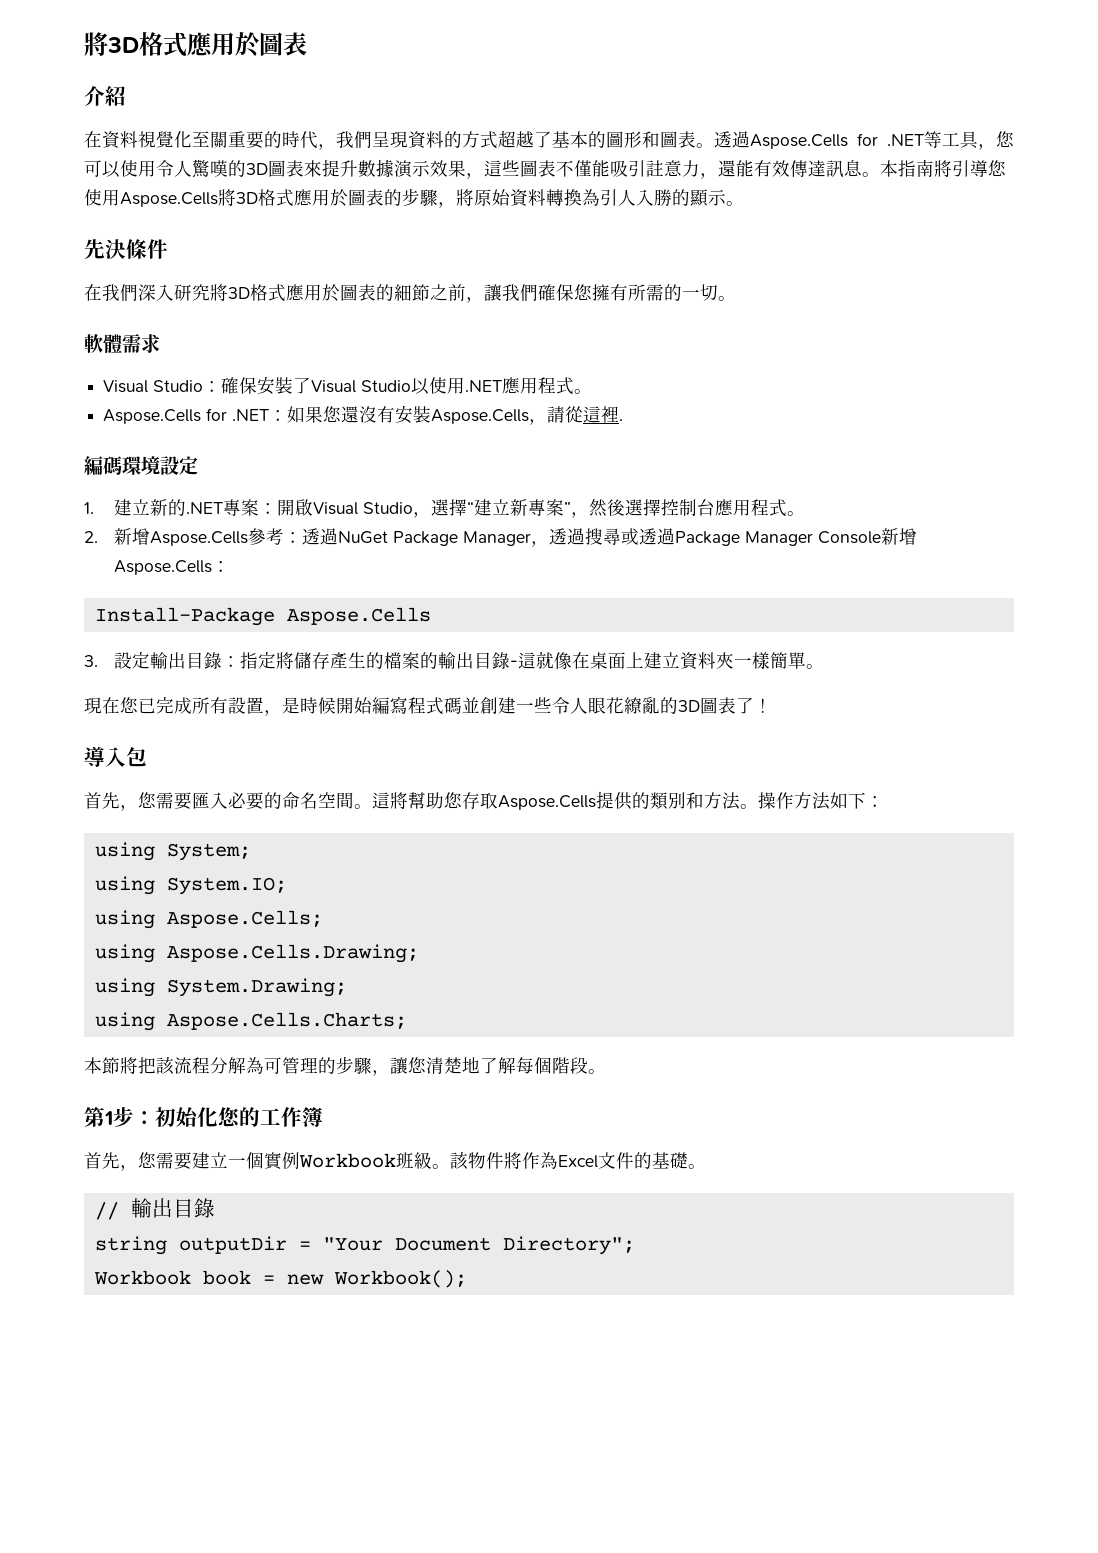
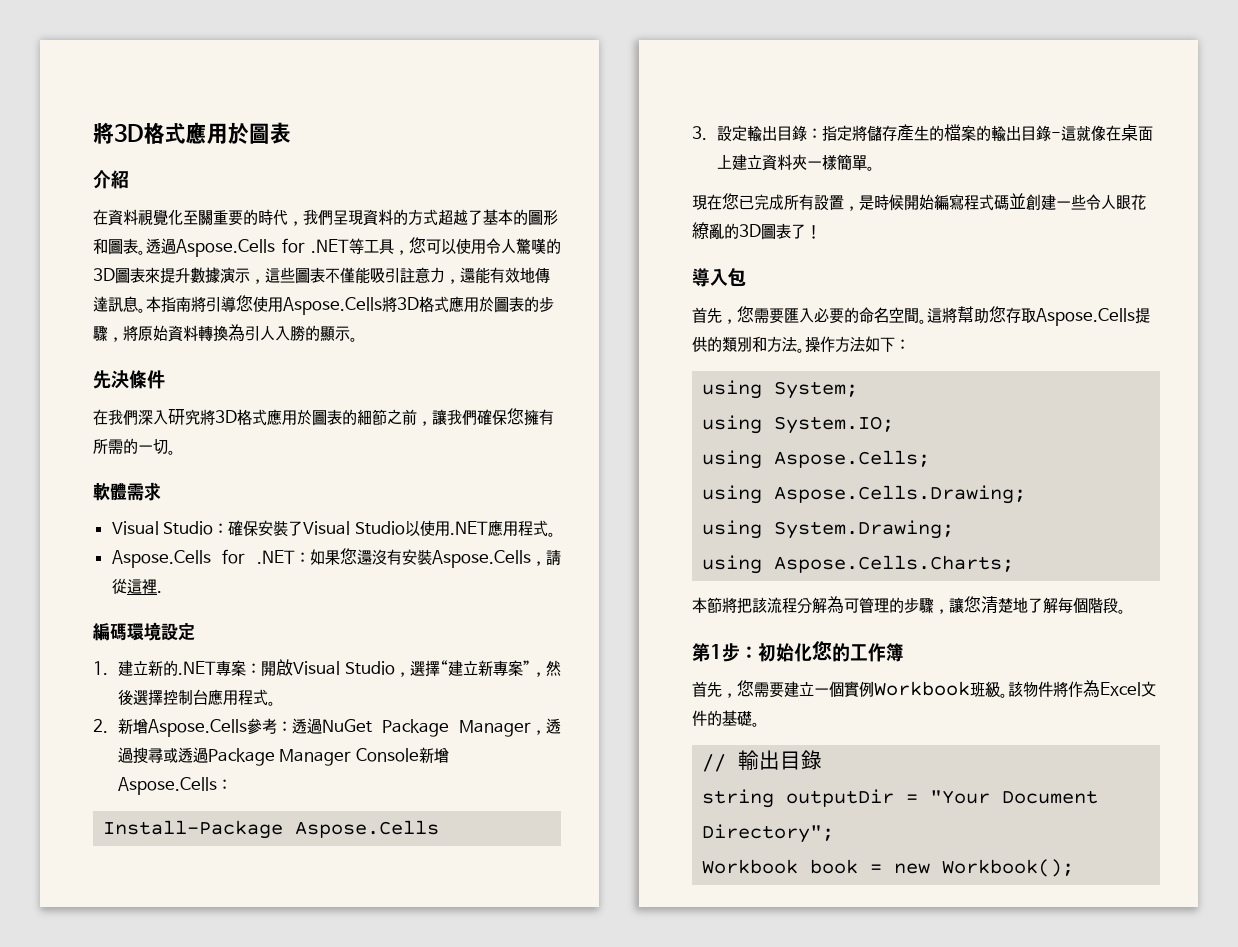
[430,160,466,177] 效果 -> (250, 275) none
(790, 168) none -> [520,267,535,283] 地

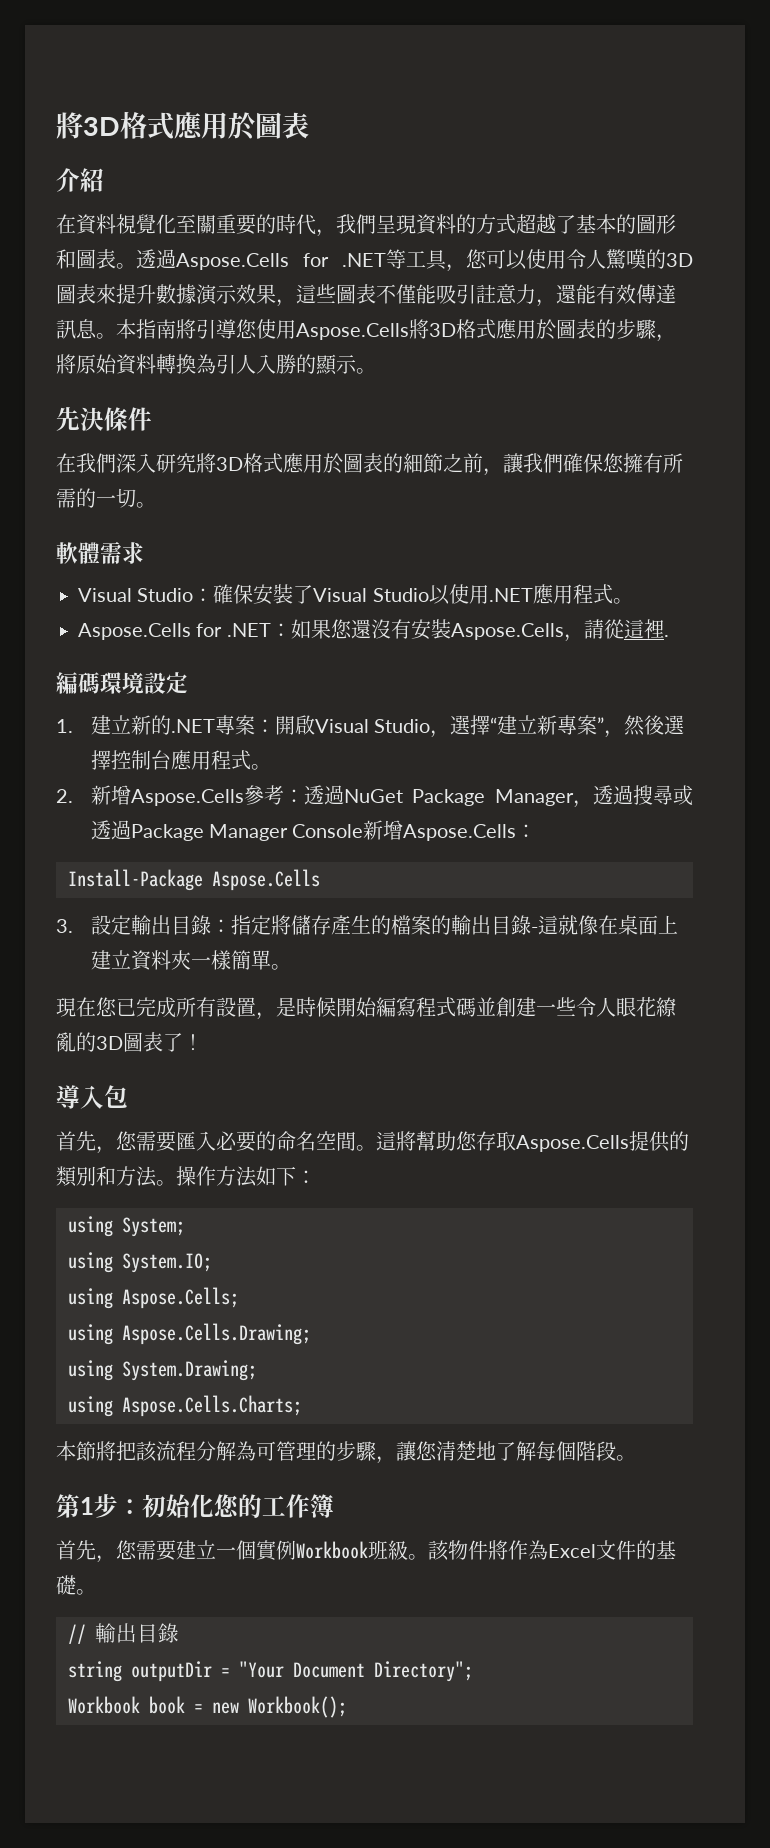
(250, 275) none -> [236,284,276,304] 效果
[520,267,535,283] 地 -> (636, 294) none

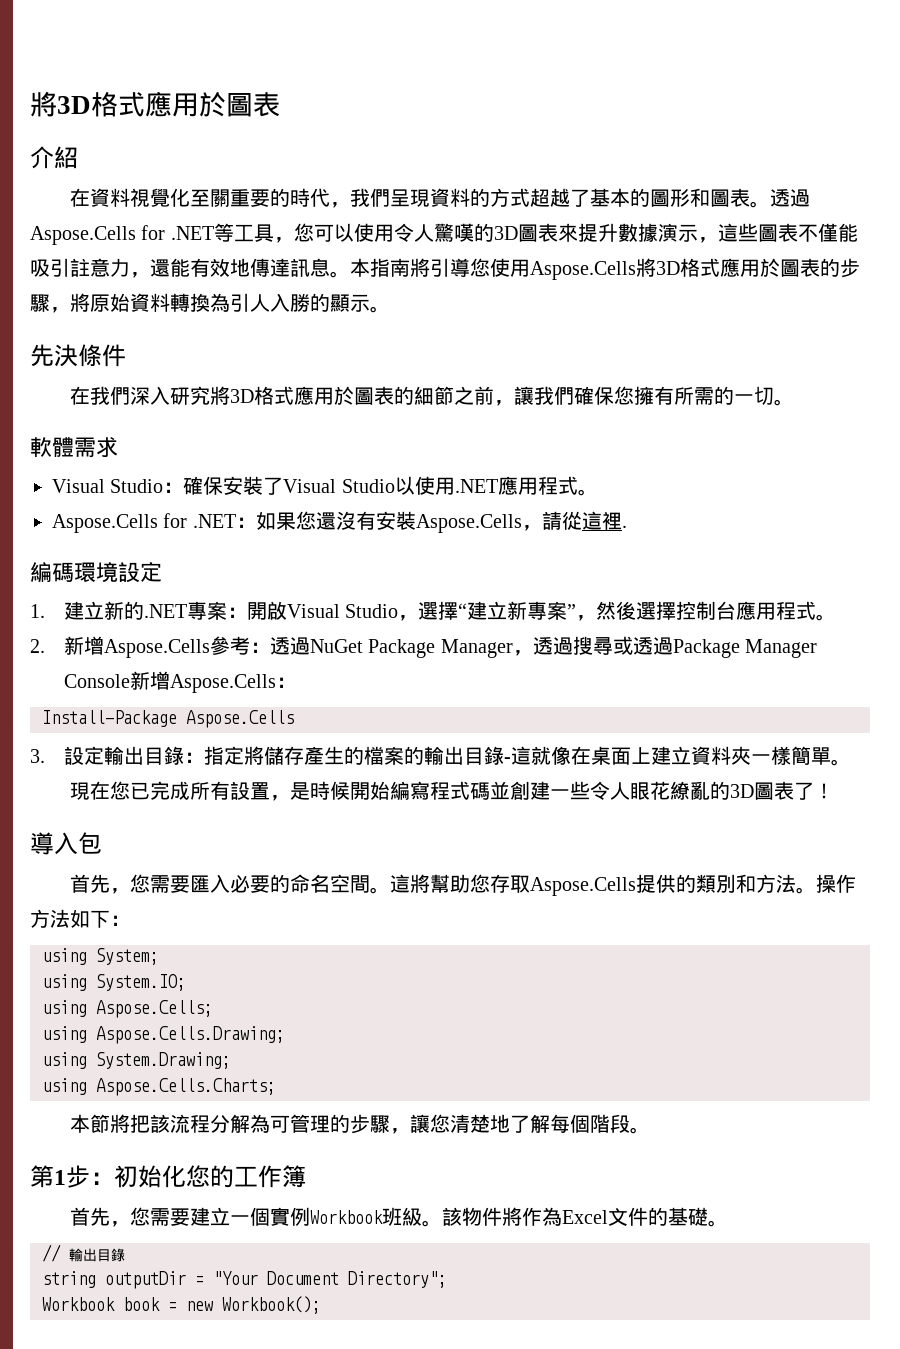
[236,284,276,304] 效果 -> (698, 233) none
(636, 294) none -> [230,258,250,277] 地

